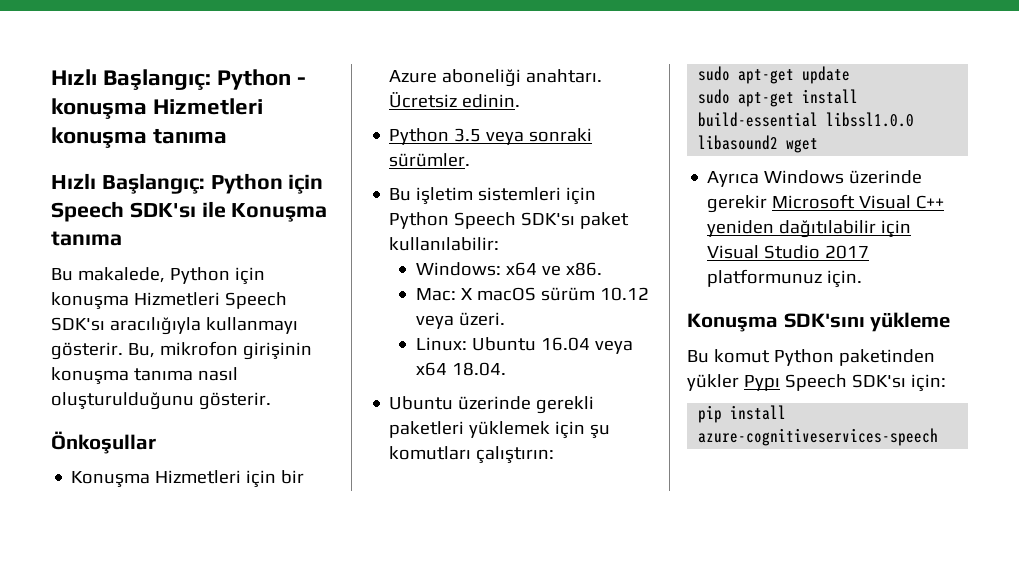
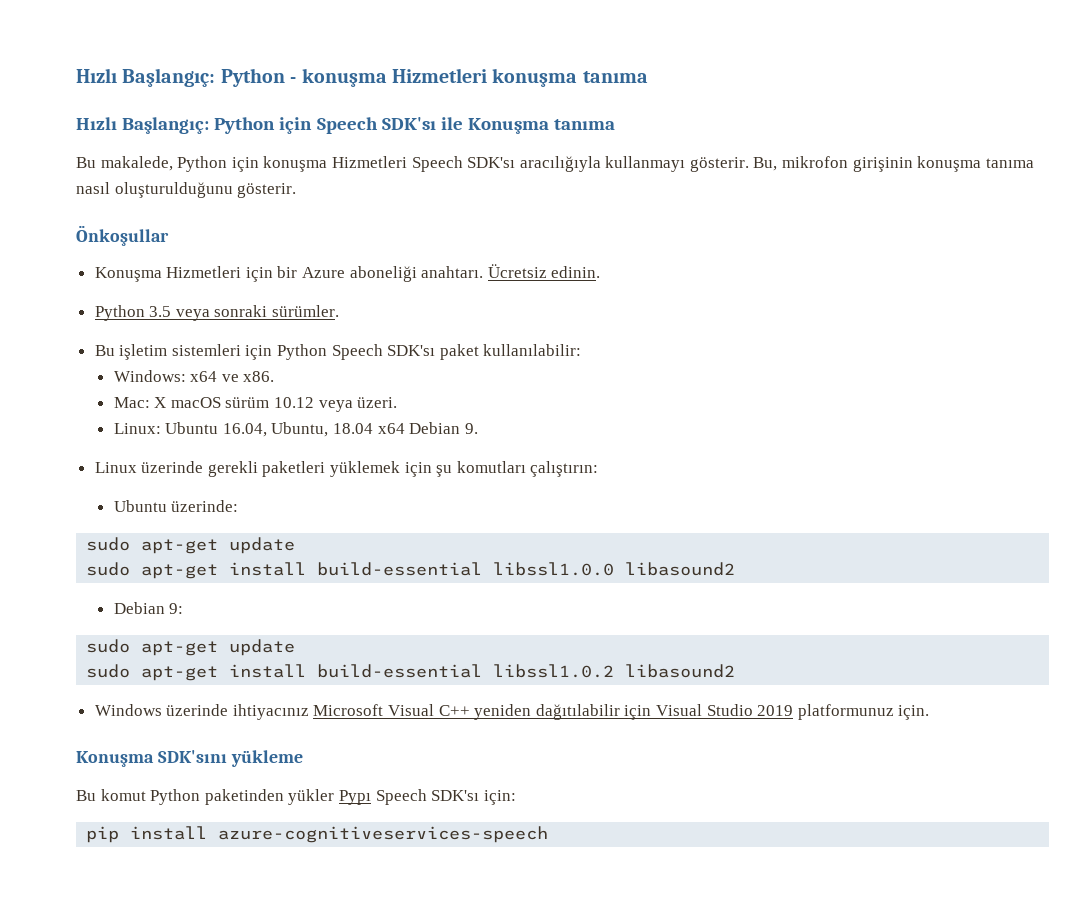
[540,337,633,354] [415,362,506,376] [389,396,454,410] 16.04 veya x64 18.04. // Ubuntu -> [222,422,478,437] [94,462,137,473] 16.04, Ubuntu, 18.04 x64 Debian 9. // Linux
(555, 455) none -> [113,500,239,512] // Ubuntu üzerinde:
[786,138,819,153] [707,171,760,187] wget // Ayrıca -> [113,602,184,614] [86,639,296,656] [86,664,736,681] // Debian 9: // sudo apt-get update // sudo apt-get install build-essential libssl1.0.2 libasound2 //
[707,195,768,213] gerekir -> [232,704,309,720] ihtiyacınız
[825,245,870,259] 2017 -> [757,705,794,716] 2019

